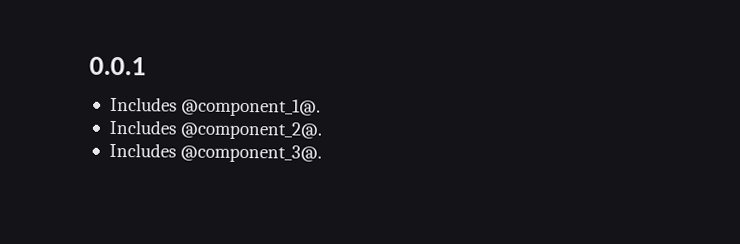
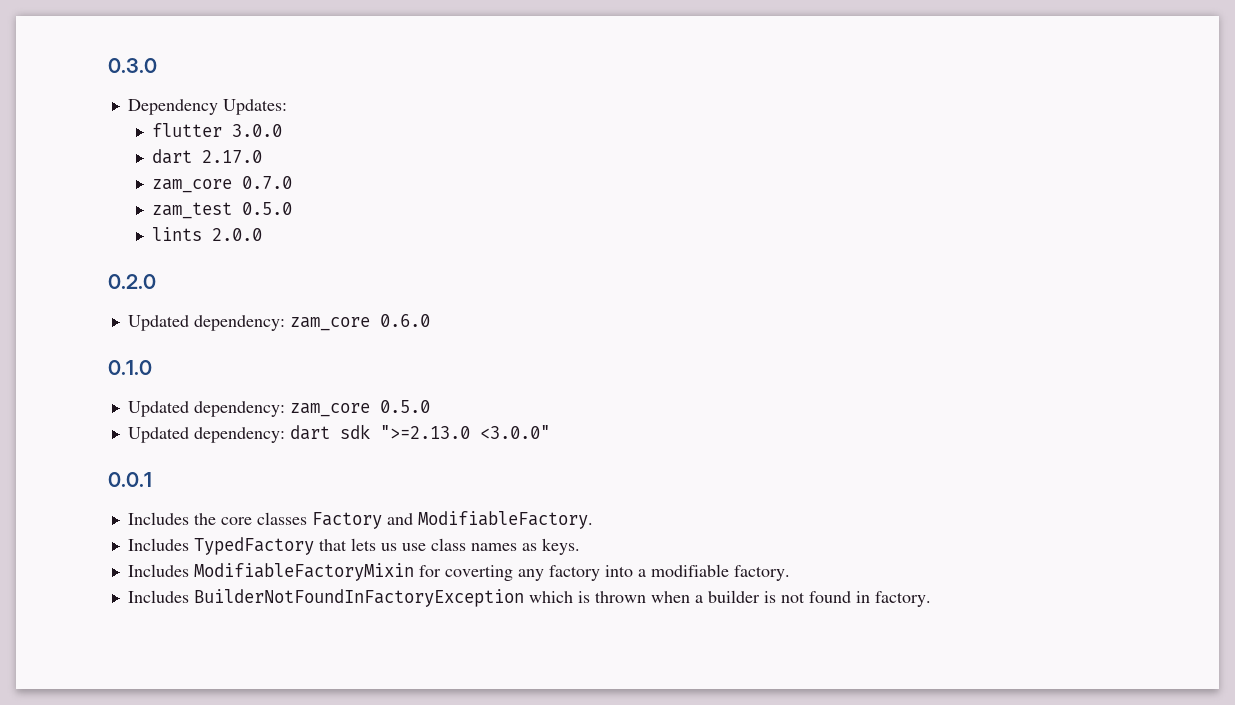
[89,56,146,76] [109,96,322,117] [108,119,323,140] [108,142,323,163] 0.0.1 // Includes @component_1@. // Includes @component_2@. // Includes @component_3@. -> [108,58,157,73] [127,99,287,115] [152,123,283,137] [152,149,263,164] [152,176,293,193] [152,202,293,219] [152,227,263,241] [108,274,156,289] [127,314,430,331] [108,360,152,375] [127,400,430,417] [127,424,550,443] [108,472,152,487] [127,511,593,529] [127,537,580,555] [127,563,790,581] [127,589,931,607] 0.3.0 // Dependency Updates: // flutter 3.0.0 // dart 2.17.0 // zam_core 0.7.0 // zam_test 0.5.0 // lints 2.0.0 // 0.2.0 // Updated dependency: zam_core 0.6.0 // 0.1.0 // Updated dependency: zam_core 0.5.0 // Updated dependency: dart sdk ">=2.13.0 <3.0.0" // 0.0.1 // Includes the core classes Factory and ModifiableFactory. // Includes TypedFactory that lets us use class names as keys. // Includes ModifiableFactoryMixin for coverting any factory into a modifiable factory. // Includes BuilderNotFoundInFactoryException which is thrown when a builder is not found in factory.

